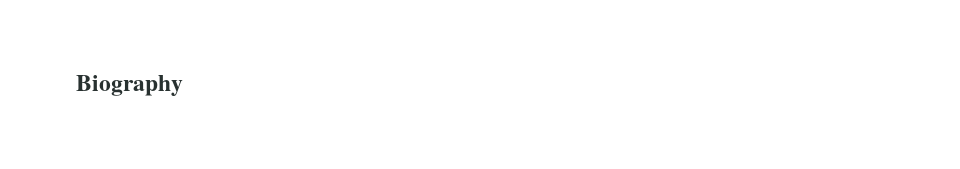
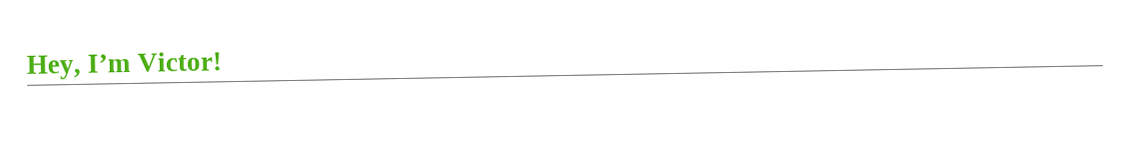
[76,75,183,96] Biography -> [26,51,222,80] Hey, I’m Victor!

